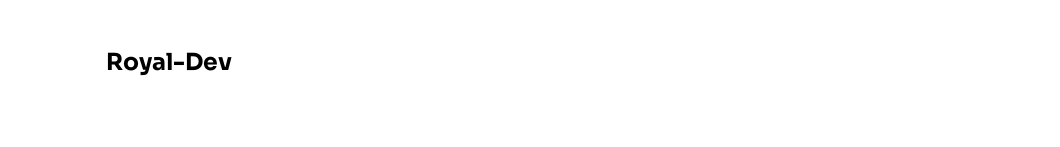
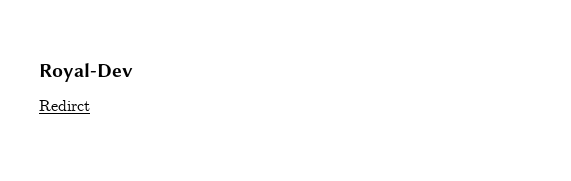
(232, 64) none -> [39,100,90,111] // Redirct

